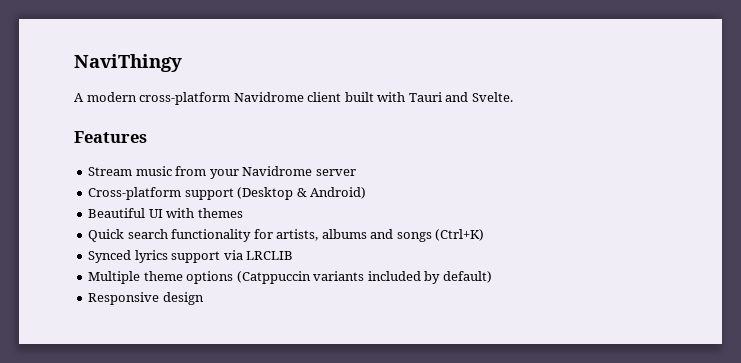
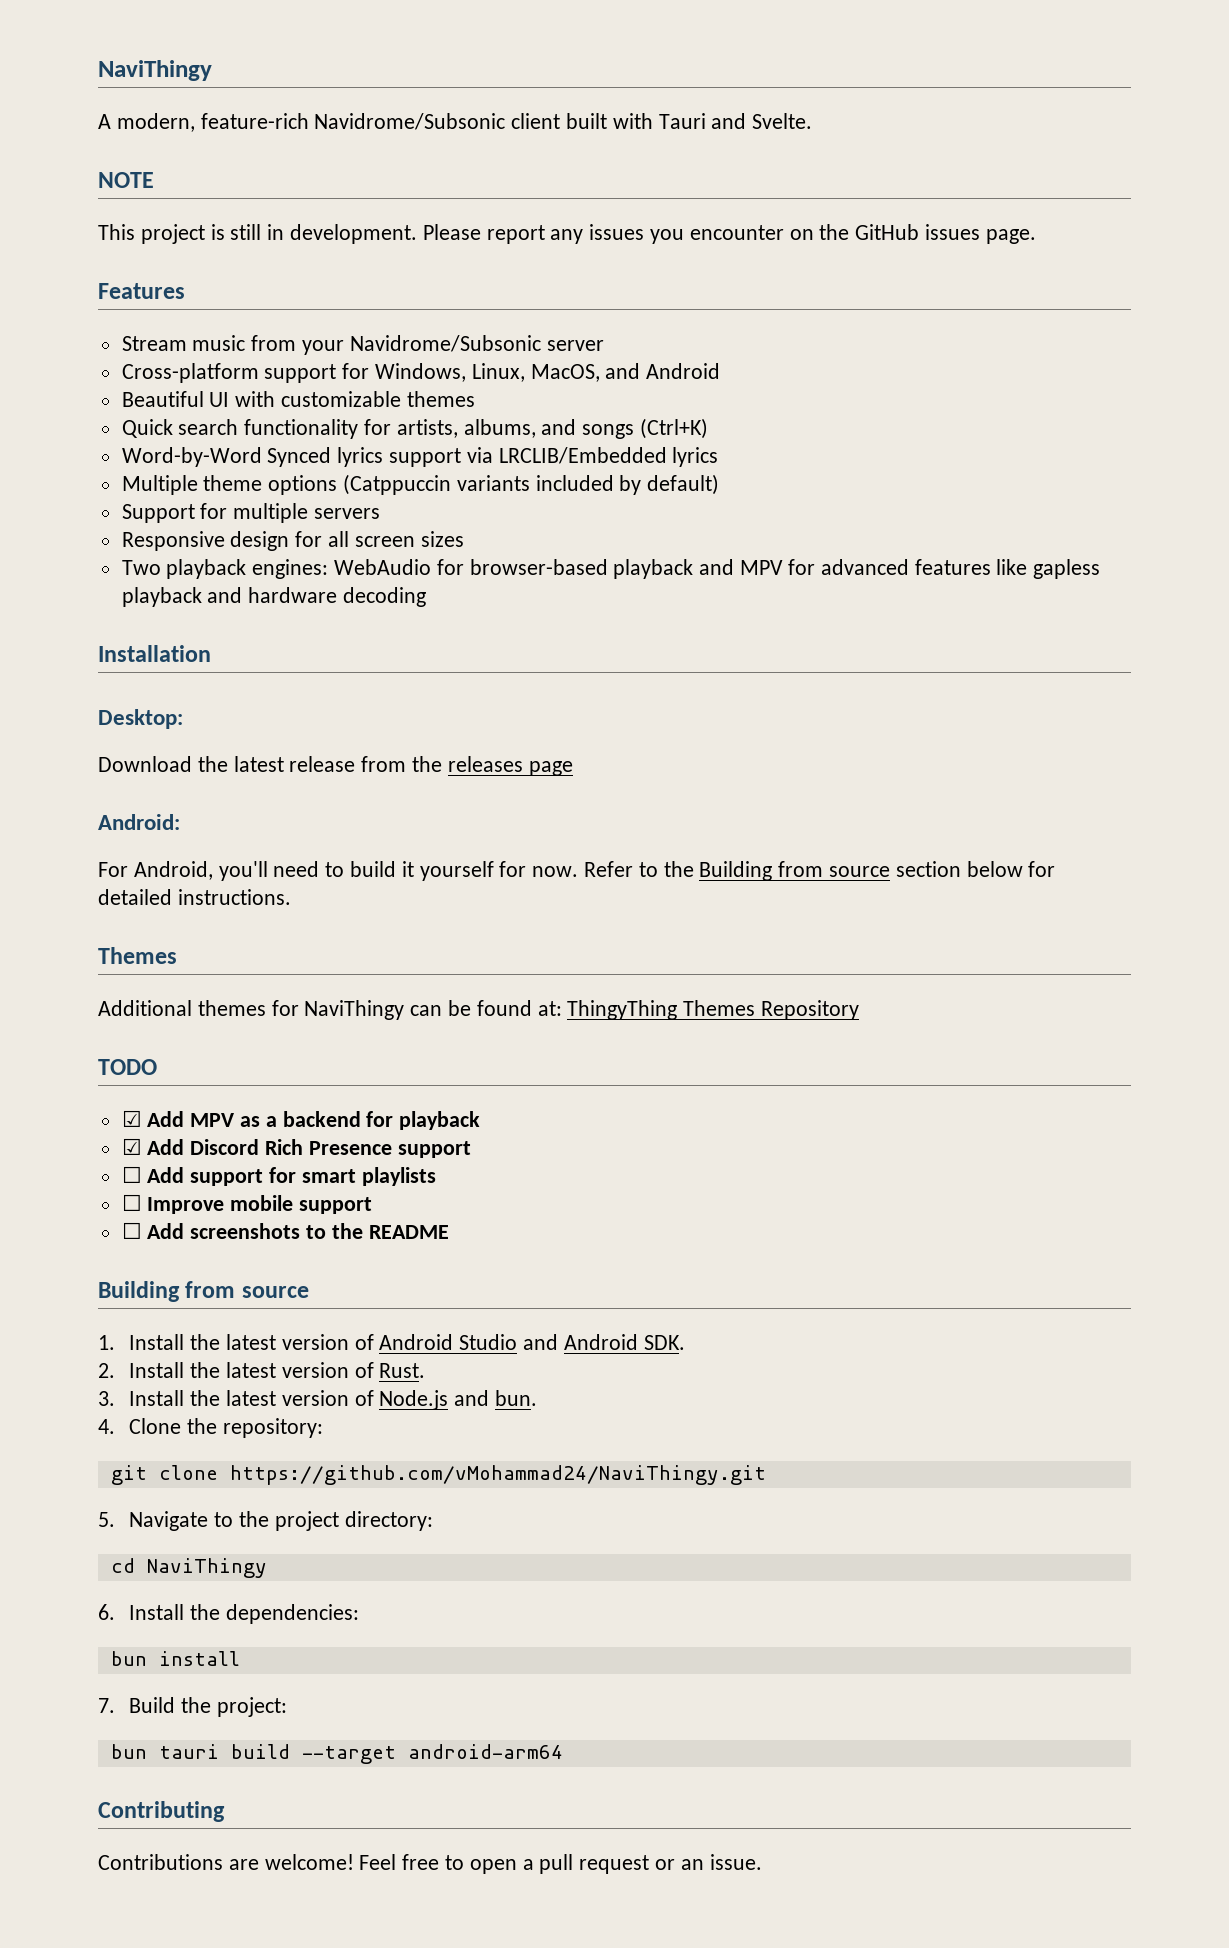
[86,92,304,105] modern cross-platform Navidrome -> [116,113,506,132] modern, feature-rich Navidrome/Subsonic
(513, 97) none -> [98,172,154,188] [98,224,1036,244] // NOTE // This project is still in development. Please report any issues you encounter on the GitHub issues page.
[242,166,313,176] Navidrome -> [349,335,541,352] Navidrome/Subsonic
[237,187,367,200] (Desktop & Android) -> [342,363,721,382] for Windows, Linux, MacOS, and Android
(195, 213) none -> [281,391,402,407] customizable
[321,229,367,239] albums -> [463,419,536,438] albums,
(485, 235) none -> [121,447,262,467] Word-by-Word
[246,251,294,260] LRCLIB -> [498,447,719,467] LRCLIB/Embedded lyrics
[88,292,204,305] Responsive design -> [121,503,381,523] [121,531,464,551] [121,559,1101,579] [121,587,427,607] [98,645,211,662] [98,709,183,729] [98,756,573,776] [98,814,180,830] [98,861,1056,881] [98,889,291,905] [98,947,177,964] [98,1000,860,1020] [98,1059,157,1075] [121,1110,481,1130] [121,1138,471,1158] [121,1166,436,1186] [121,1194,373,1214] [121,1222,449,1239] [98,1281,309,1302] [98,1334,685,1350] [98,1362,426,1378] [98,1390,538,1410] [98,1418,323,1438] [110,1465,766,1485] [98,1511,433,1531] [110,1558,267,1578] [98,1604,359,1624] [110,1651,240,1666] [98,1697,287,1717] [110,1744,563,1764] [98,1801,225,1822] [98,1854,762,1874] Support for multiple servers // Responsive design for all screen sizes // Two playback engines: WebAudio for browser-based playback and MPV for advanced features like gapless playback and hardware decoding // Installation // Desktop: // Download the latest release from the releases page // Android: // For Android, you'll need to build it yourself for now. Refer to the Building from source section below for detailed instructions. // Themes // Additional themes for NaviThingy can be found at: ThingyThing Themes Repository // TODO // ☑ Add MPV as a backend for playback // ☑ Add Discord Rich Presence support // ☐ Add support for smart playlists // ☐ Improve mobile support // ☐ Add screenshots to the README // Building from source // 1. Install the latest version of Android Studio and Android SDK. // 2. Install the latest version of Rust. // 3. Install the latest version of Node.js and bun. // 4. Clone the repository: // git clone https://github.com/vMohammad24/NaviThingy.git // 5. Navigate to the project directory: // cd NaviThingy // 6. Install the dependencies: // bun install // 7. Build the project: // bun tauri build --target android-arm64 // Contributing // Contributions are welcome! Feel free to open a pull request or an issue.

